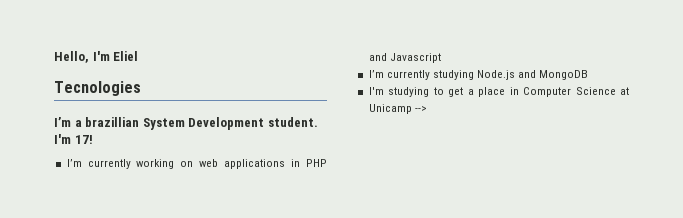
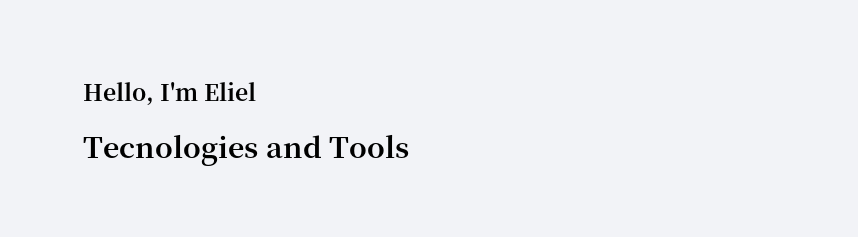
[54,117,318,130] [54,134,93,144] [66,159,327,169] [368,53,441,63] [368,70,589,80] [368,87,629,97] [368,104,427,114] // I’m a brazillian System Development student. I'm 17! // I’m currently working on web applications in PHP and Javascript // I’m currently studying Node.js and MongoDB // I'm studying to get a place in Computer Science at Unicamp --> -> [265,134,410,158] and Tools

